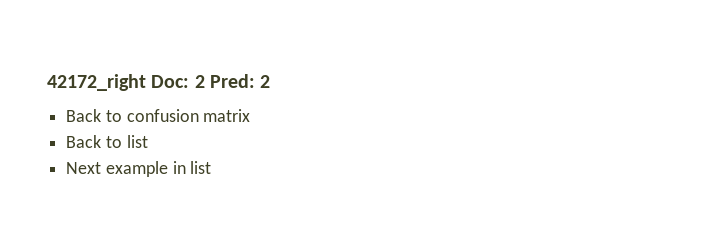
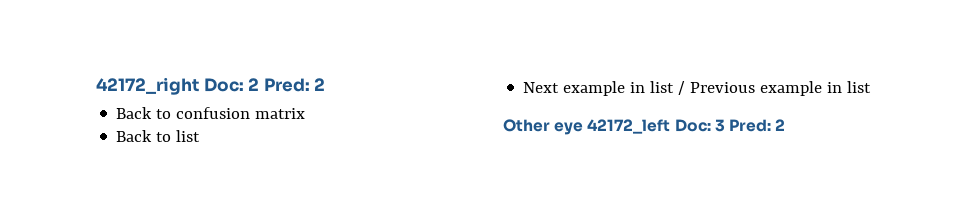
(212, 167) none -> [678,81,872,96] [503,119,786,135] / Previous example in list // Other eye 42172_left Doc: 3 Pred: 2

